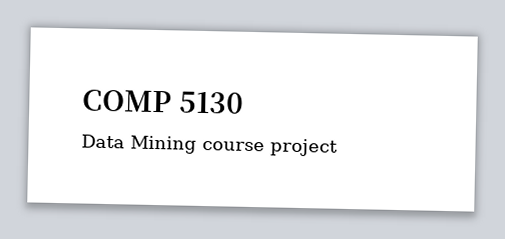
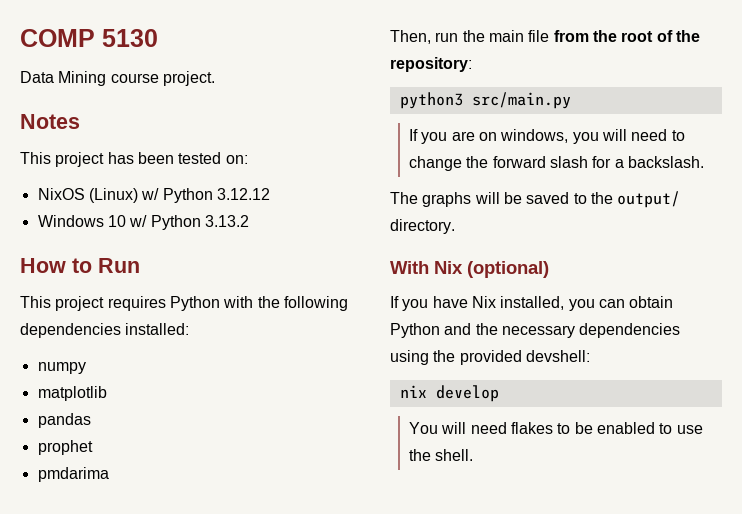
[270,138,338,157] project -> [162,71,215,86] [20,114,80,129] [20,152,248,167] [37,188,270,203] [37,215,249,230] [20,258,140,273] [20,296,348,311] [20,323,190,338] [37,362,86,374] [37,386,107,401] [37,413,91,428] [37,440,93,455] [37,467,109,482] [390,30,700,44] [390,57,472,72] [399,92,571,109] [408,129,685,144] [408,156,704,171] [390,191,681,208] [390,219,455,234] [390,261,549,278] [390,296,674,311] [390,323,681,338] [390,350,590,365] [399,385,499,402] [408,422,703,434] [408,449,474,461] project. // Notes // This project has been tested on: // NixOS (Linux) w/ Python 3.12.12 // Windows 10 w/ Python 3.13.2 // How to Run // This project requires Python with the following dependencies installed: // numpy // matplotlib // pandas // prophet // pmdarima // Then, run the main file from the root of the repository: // python3 src/main.py // If you are on windows, you will need to change the forward slash for a backslash. // The graphs will be saved to the output/ directory. // With Nix (optional) // If you have Nix installed, you can obtain Python and the necessary dependencies using the provided devshell: // nix develop // You will need flakes to be enabled to use the shell.

